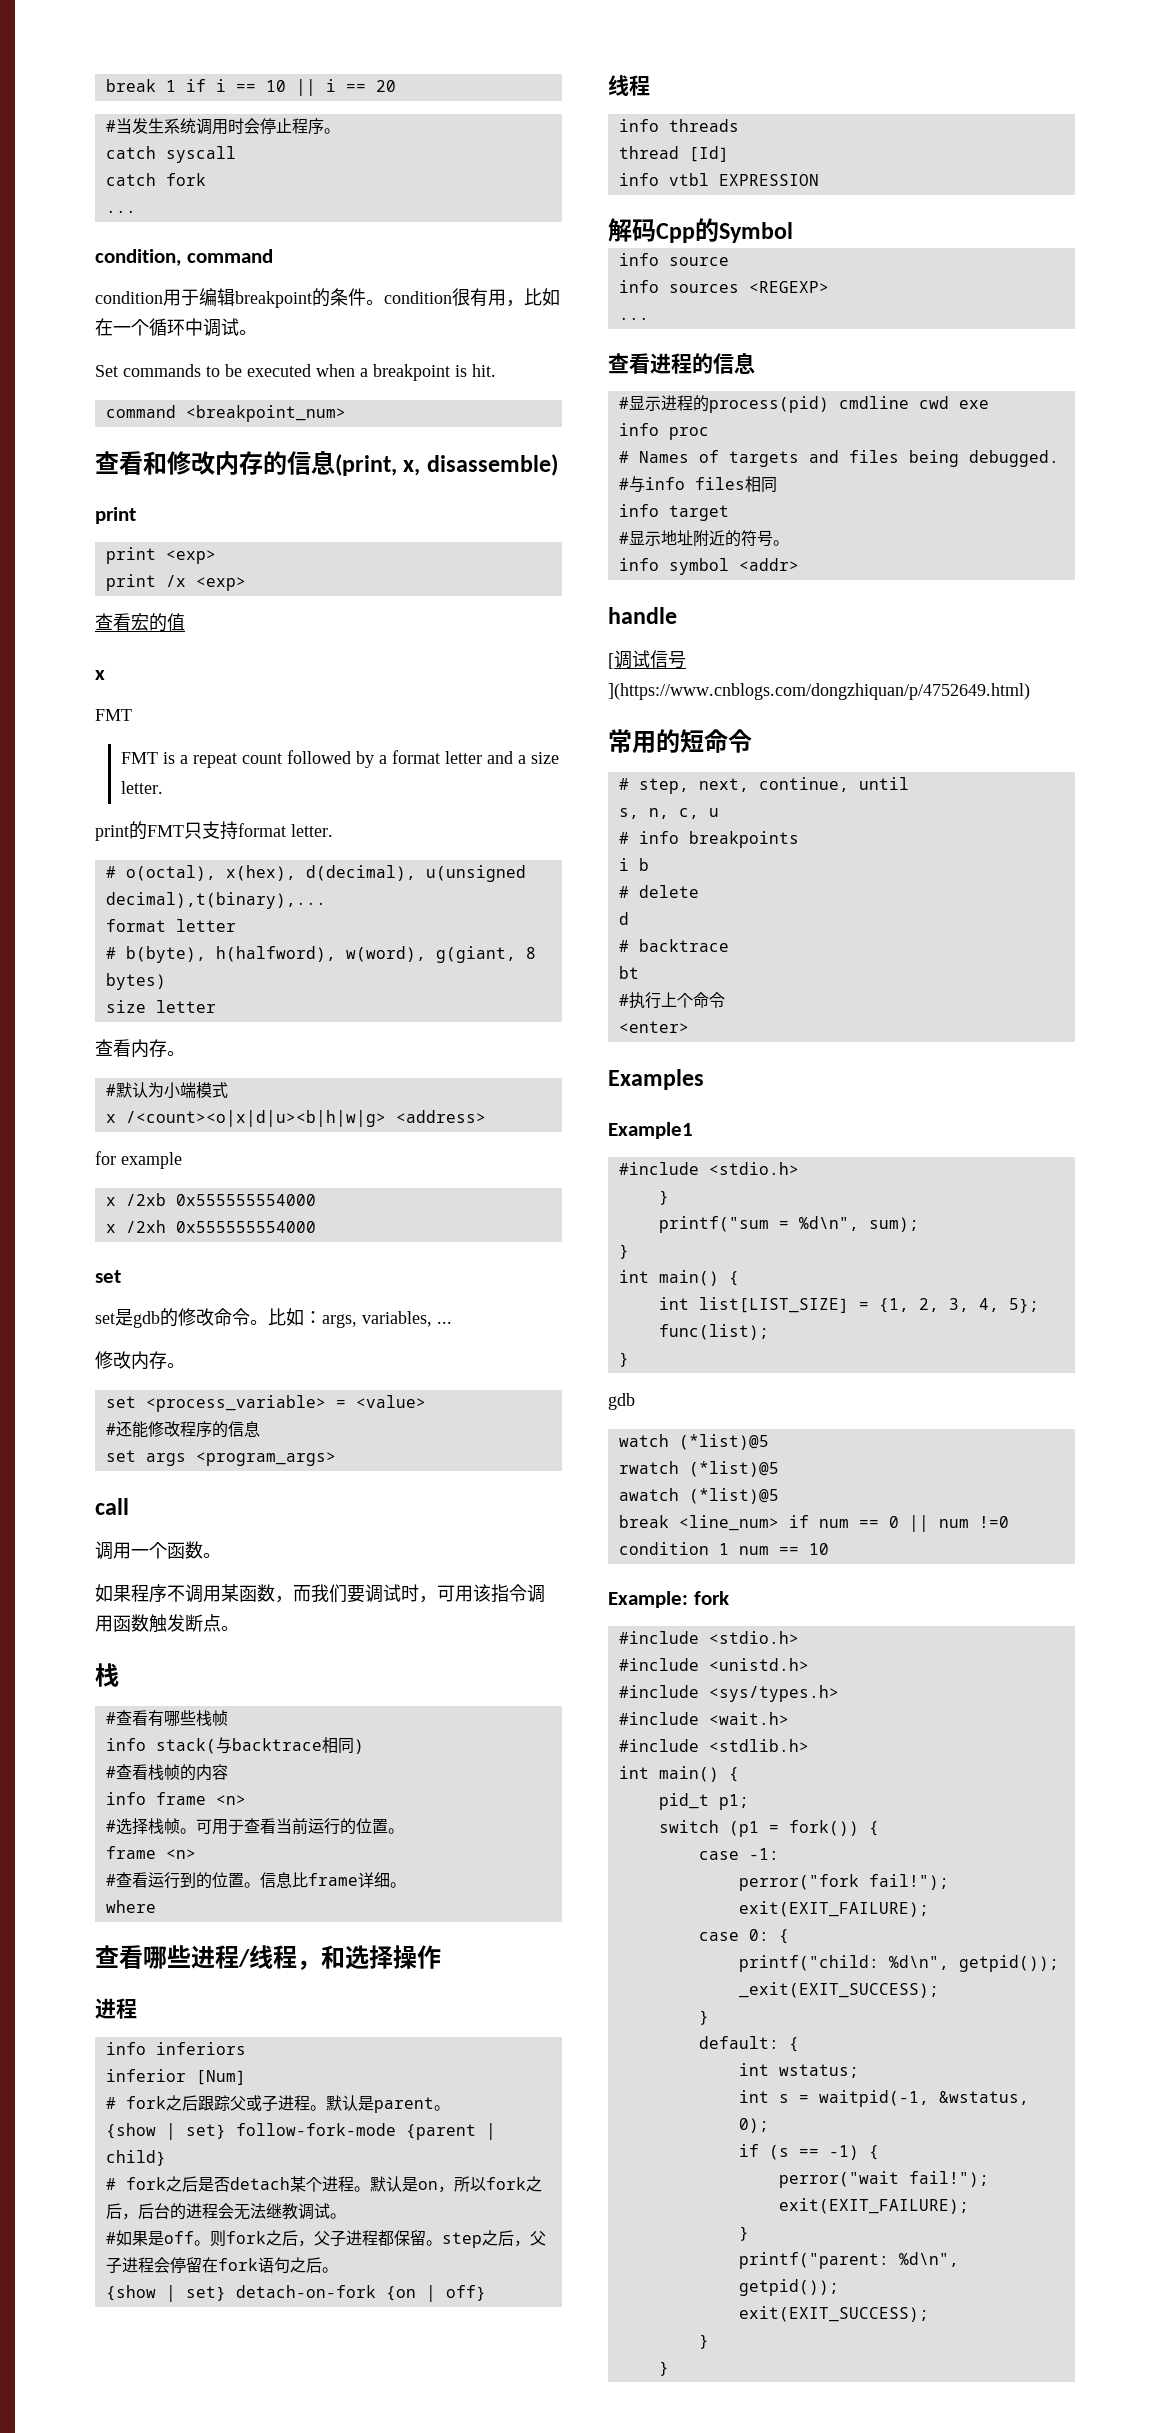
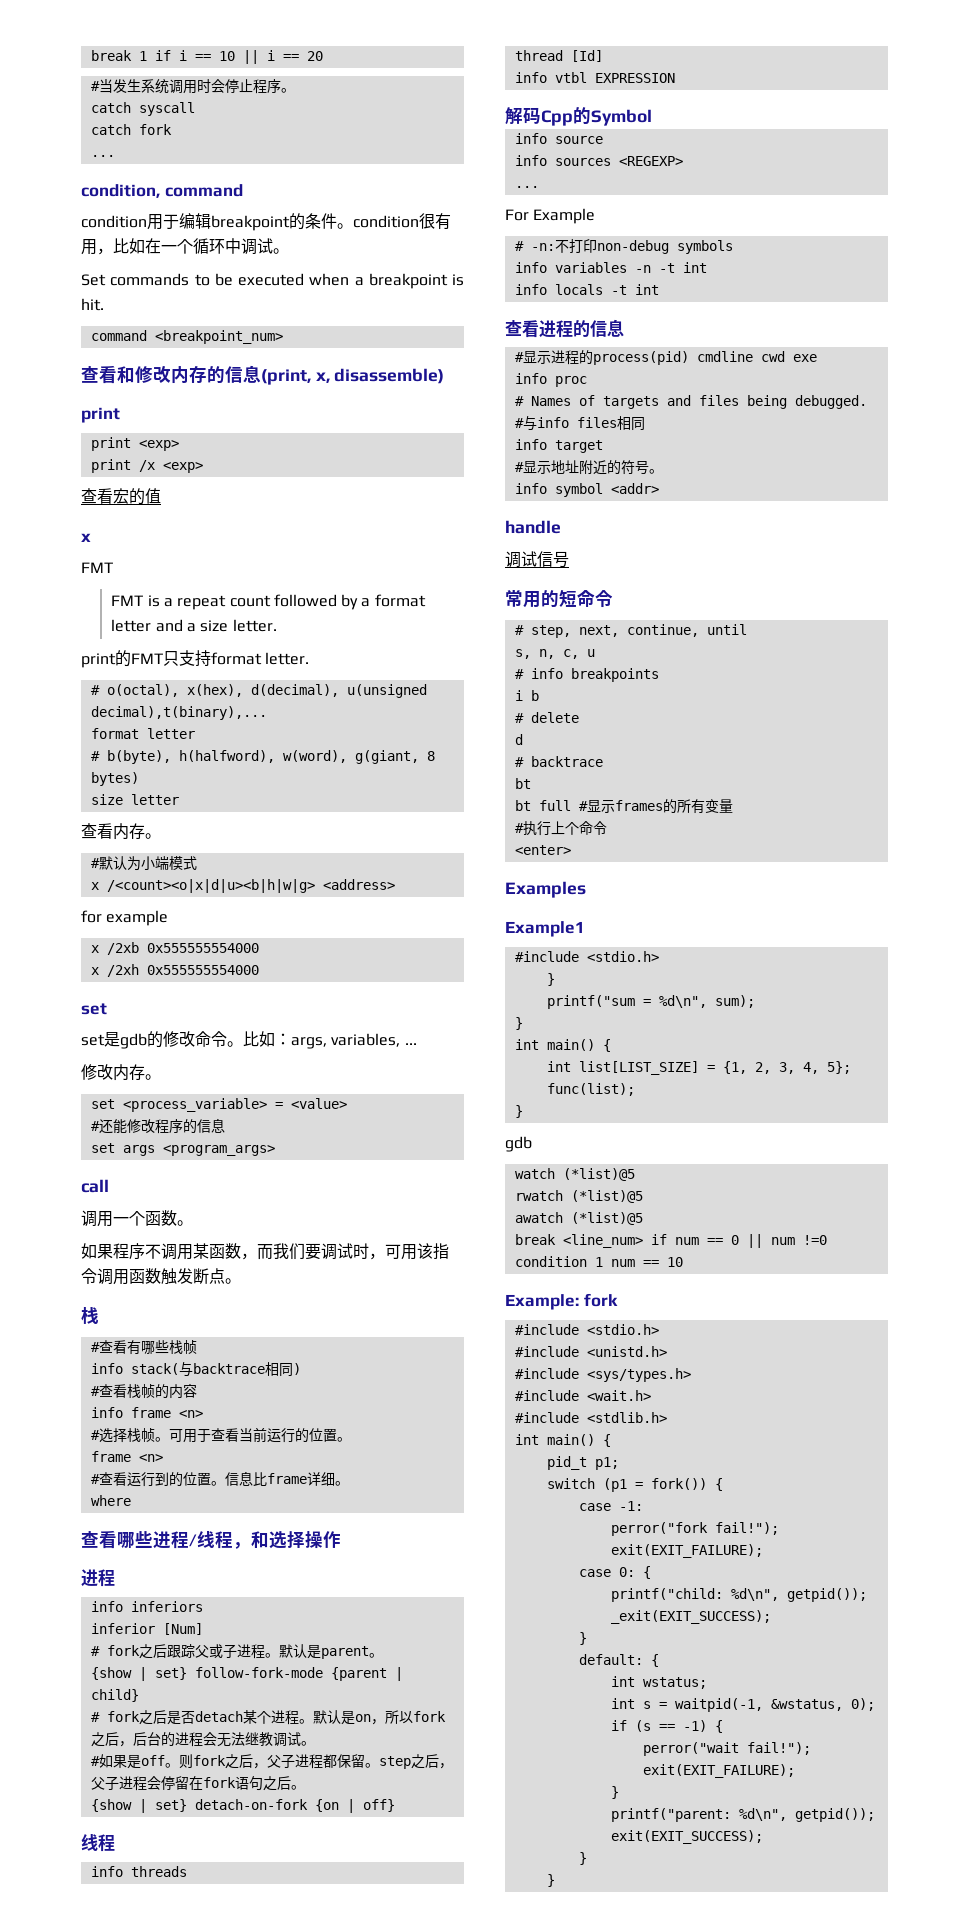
(649, 318) none -> [505,208,596,224] [514,238,733,254] [514,262,707,273] [514,284,659,295] // For Example // # -n:不打印non-debug symbols // info variables -n -t int // info locals -t int
[608,653,614,669] [ -> (561, 527) none
[608,683,1030,700] ](https://www.cnblogs.com/dongzhiquan/p/4752649.html) -> (569, 559) none
(639, 972) none -> [514,799,733,814] // bt full #显示frames的所有变量

